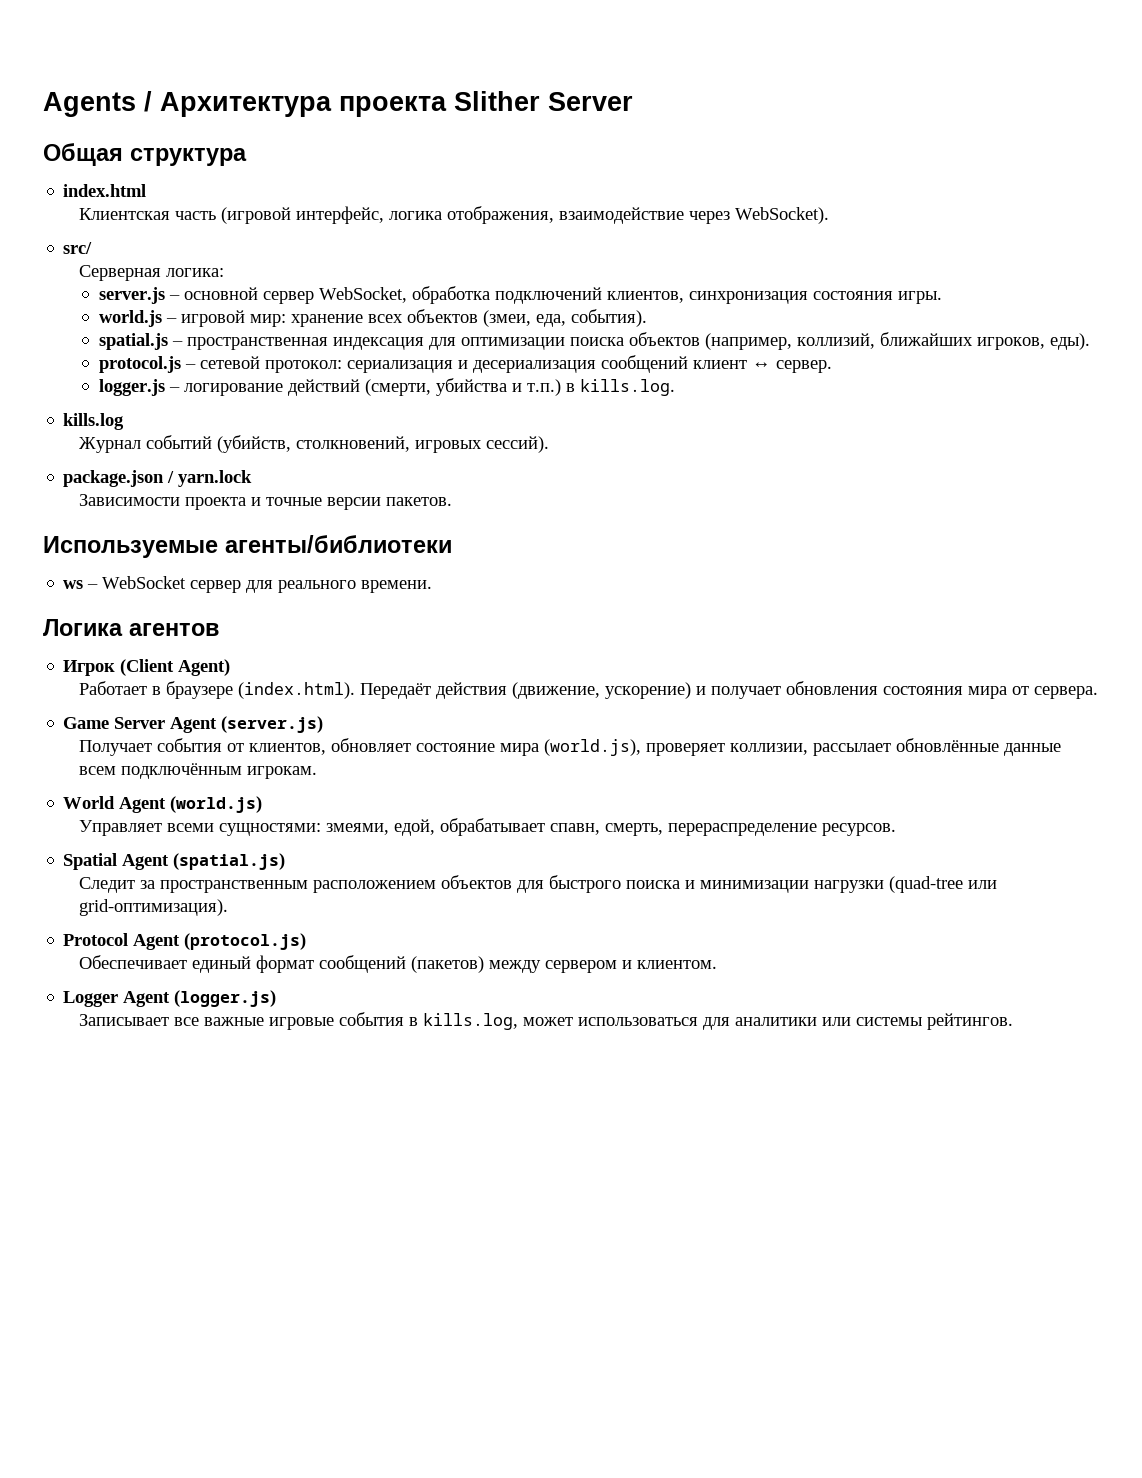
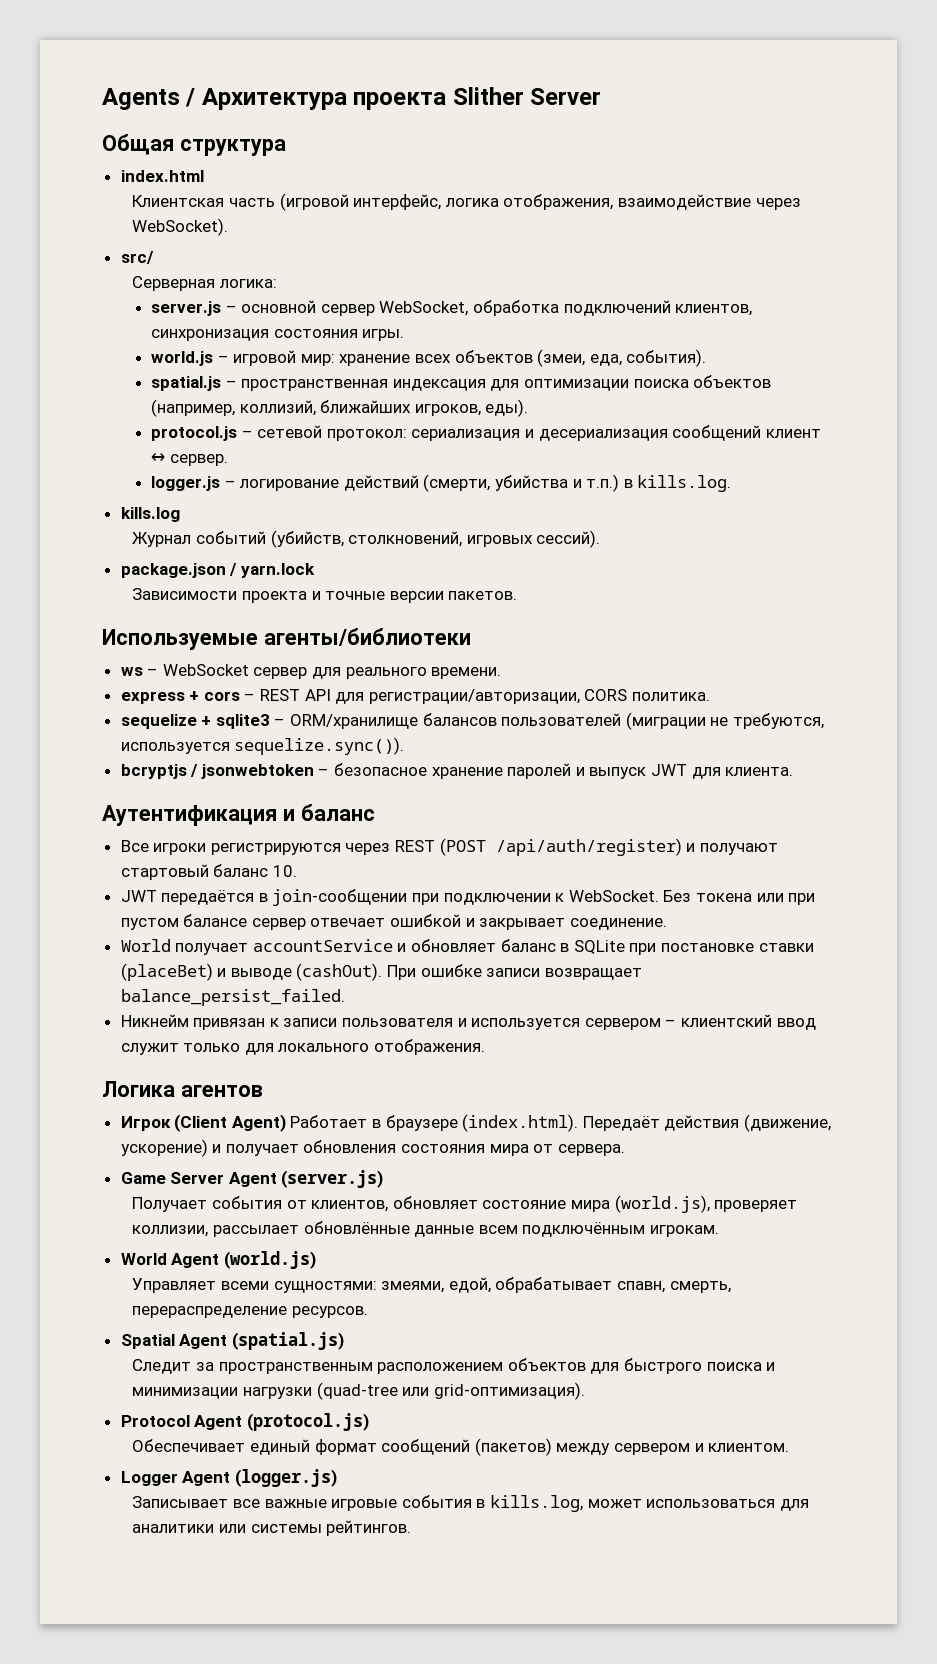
(433, 586) none -> [120,689,711,704] [120,712,825,730] [120,737,405,755] [120,763,794,779] [102,804,375,826] [120,838,778,856] [120,864,297,880] [120,889,816,906] [120,914,667,930] [120,939,814,955] [120,963,642,981] [120,989,345,1006] [120,1014,816,1030] [120,1039,486,1055] // express + cors – REST API для регистрации/авторизации, CORS политика. // sequelize + sqlite3 – ORM/хранилище балансов пользователей (миграции не требуются, используется sequelize.sync()). // bcryptjs / jsonwebtoken – безопасное хранение паролей и выпуск JWT для клиента. // Аутентификация и баланс // Все игроки регистрируются через REST (POST /api/auth/register) и получают стартовый баланс 10. // JWT передаётся в join-сообщении при подключении к WebSocket. Без токена или при пустом балансе сервер отвечает ошибкой и закрывает соединение. // World получает accountService и обновляет баланс в SQLite при постановке ставки (placeBet) и выводе (cashOut). При ошибке записи возвращает balance_persist_failed. // Никнейм привязан к записи пользователя и используется сервером – клиентский ввод служит только для локального отображения.
(231, 667) // -> (286, 1123) none

